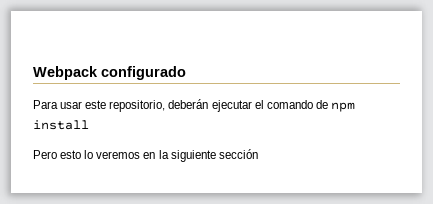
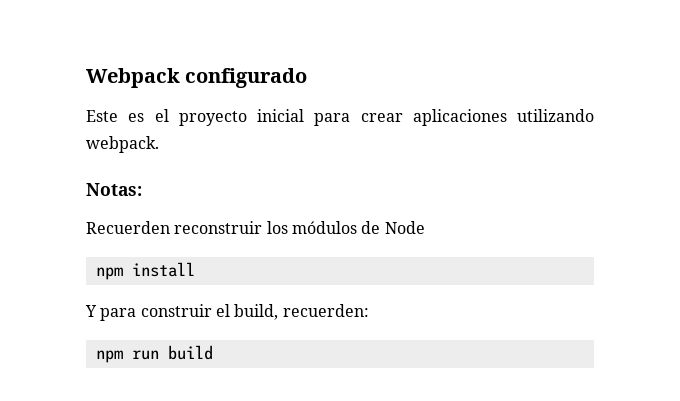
[33,99,355,112] [33,120,89,130] [33,149,258,162] Para usar este repositorio, deberán ejecutar el comando de npm install // Pero esto lo veremos en la siguiente sección -> [86,109,594,126] [86,136,159,153] [86,183,142,196] [86,221,425,234] [95,262,195,280] [85,304,369,321] [95,345,213,363] Este es el proyecto inicial para crear aplicaciones utilizando webpack. // Notas: // Recuerden reconstruir los módulos de Node // npm install // Y para construir el build, recuerden: // npm run build

